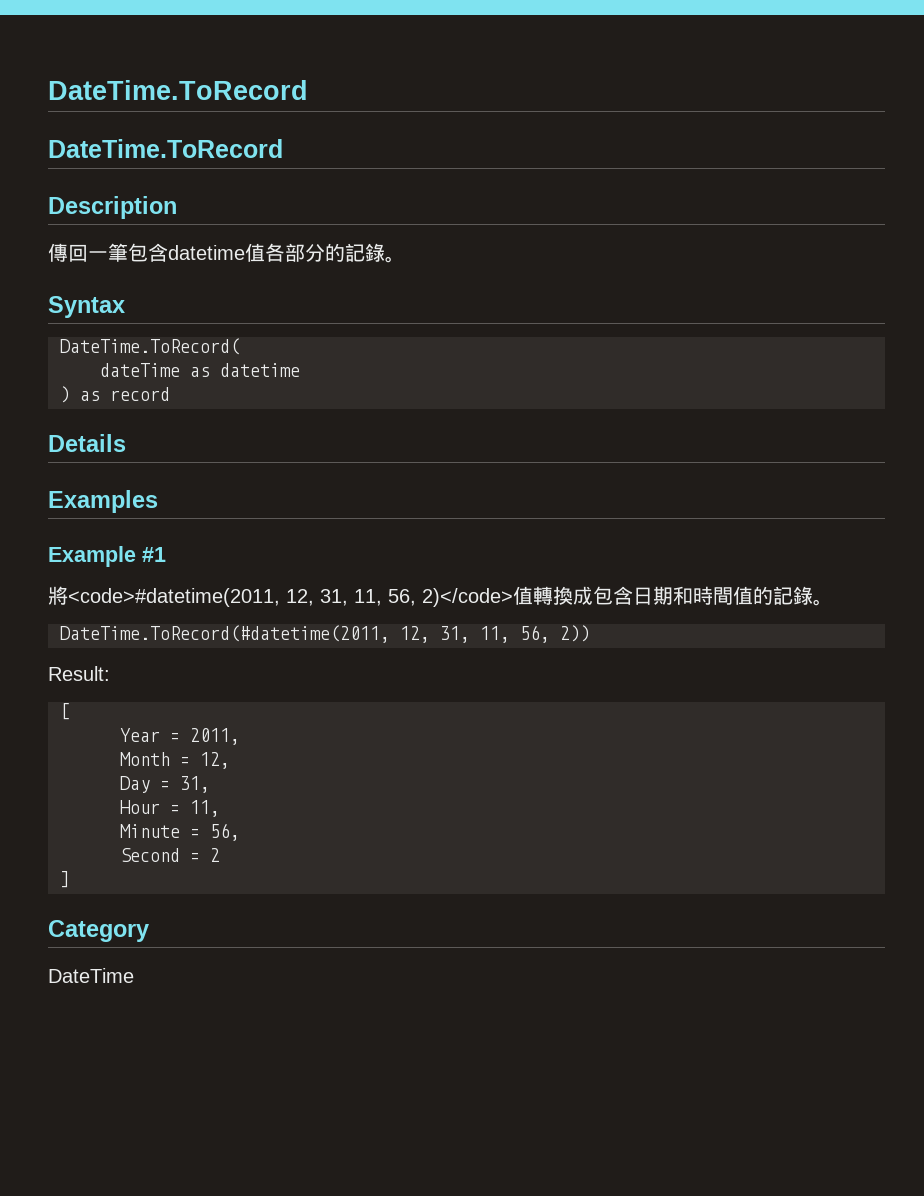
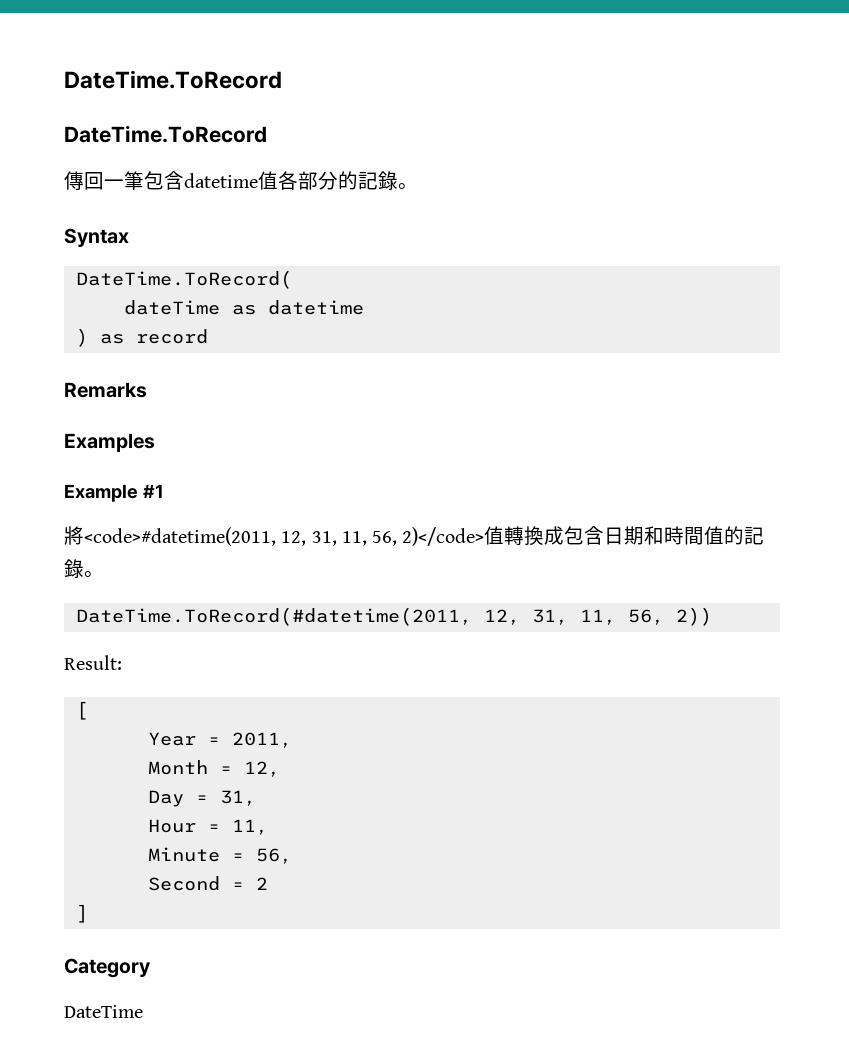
[48,196,177,219] // Description -> (267, 134) none
[48,434,126,452] Details -> [64,382,147,398] Remarks

